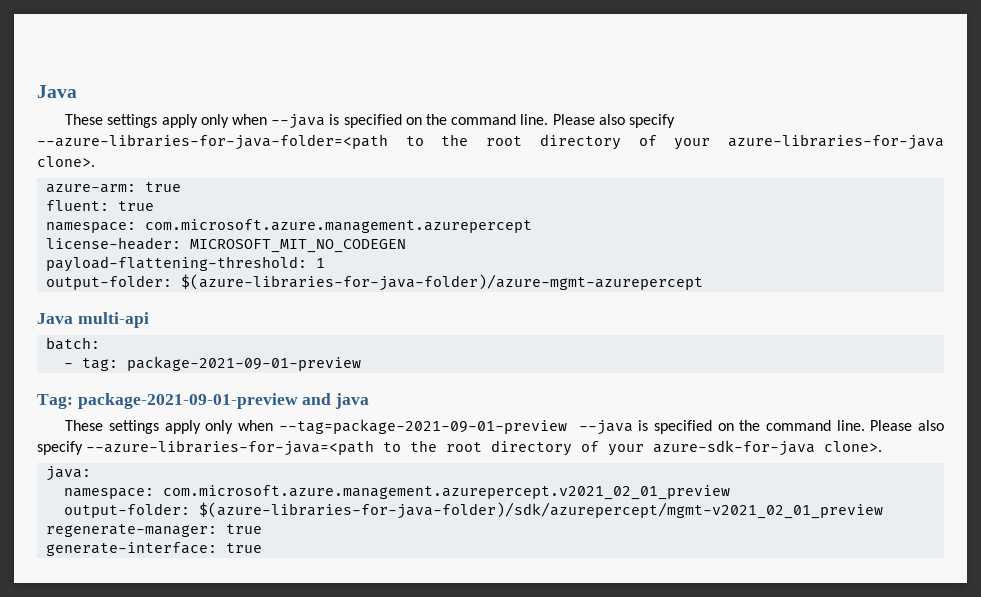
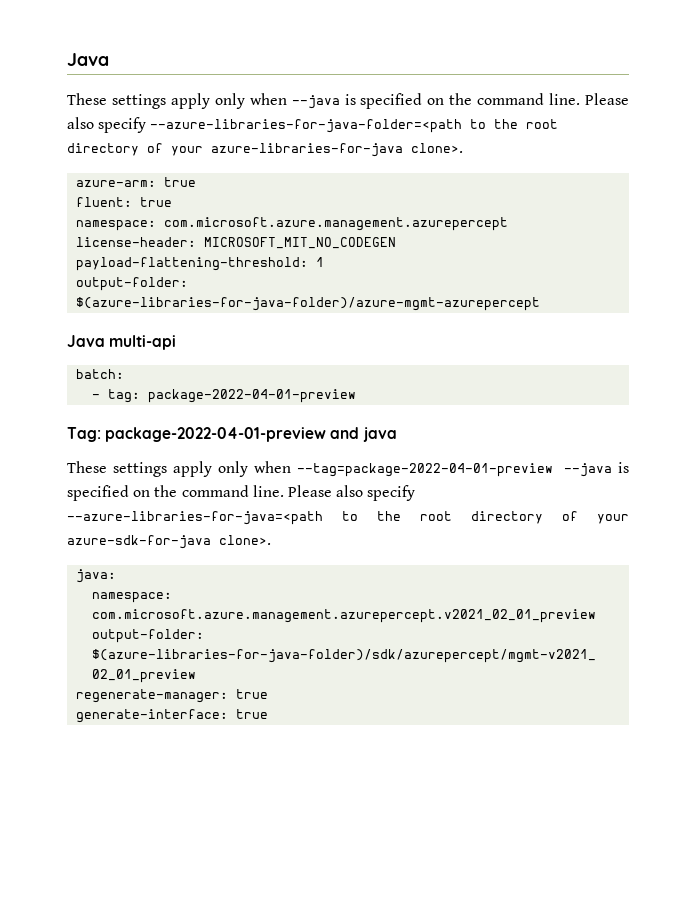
[127,356,362,371] package-2021-09-01-preview -> [148,389,357,403] package-2022-04-01-preview
[77,393,298,409] package-2021-09-01-preview -> [105,427,327,442] package-2022-04-01-preview
[278,419,567,434] --tag=package-2021-09-01-preview -> [296,463,553,477] --tag=package-2022-04-01-preview

